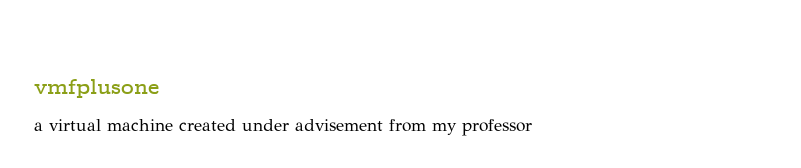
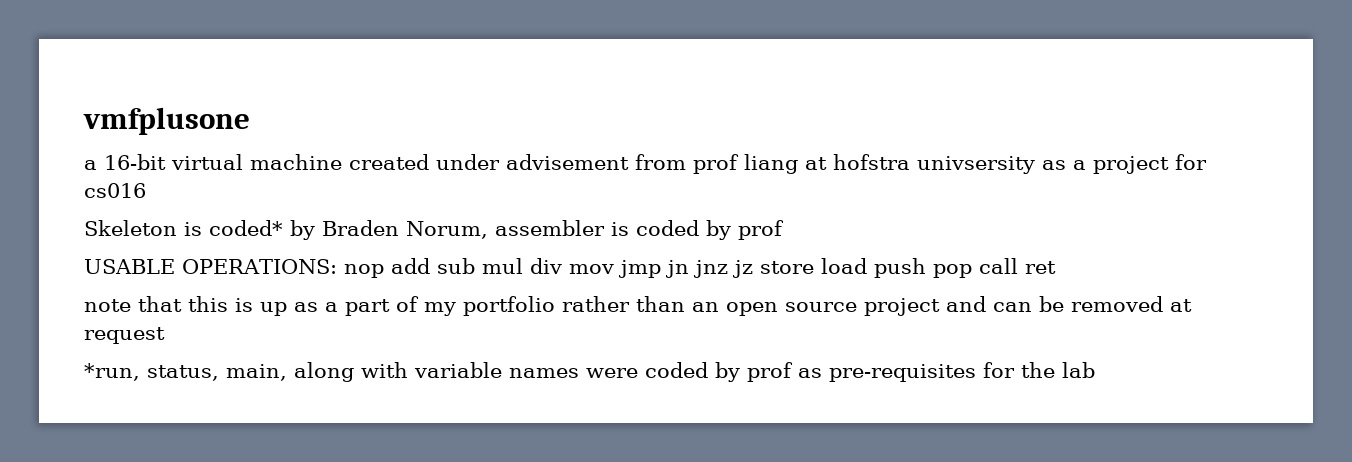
(43, 126) none -> [104,154,166,170] 16-bit
[432,119,532,136] my professor -> [693,154,1207,174] [84,183,146,198] [84,220,784,240] [84,258,1056,278] [84,296,1192,316] [84,327,165,344] [84,362,1095,382] prof liang at hofstra univsersity as a project for cs016 // Skeleton is coded* by Braden Norum, assembler is coded by prof // USABLE OPERATIONS: nop add sub mul div mov jmp jn jnz jz store load push pop call ret // note that this is up as a part of my portfolio rather than an open source project and can be removed at request // *run, status, main, along with variable names were coded by prof as pre-requisites for the lab

